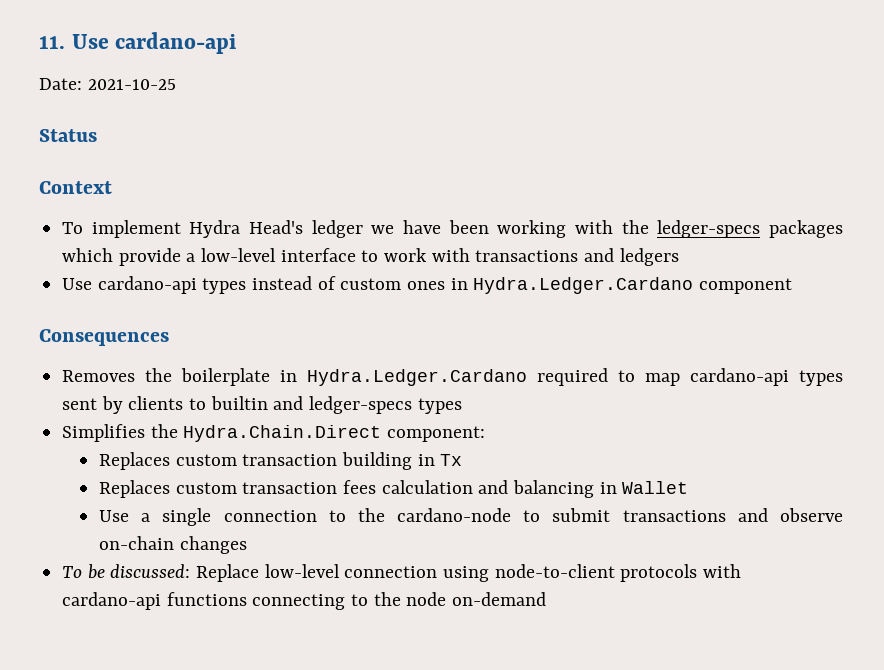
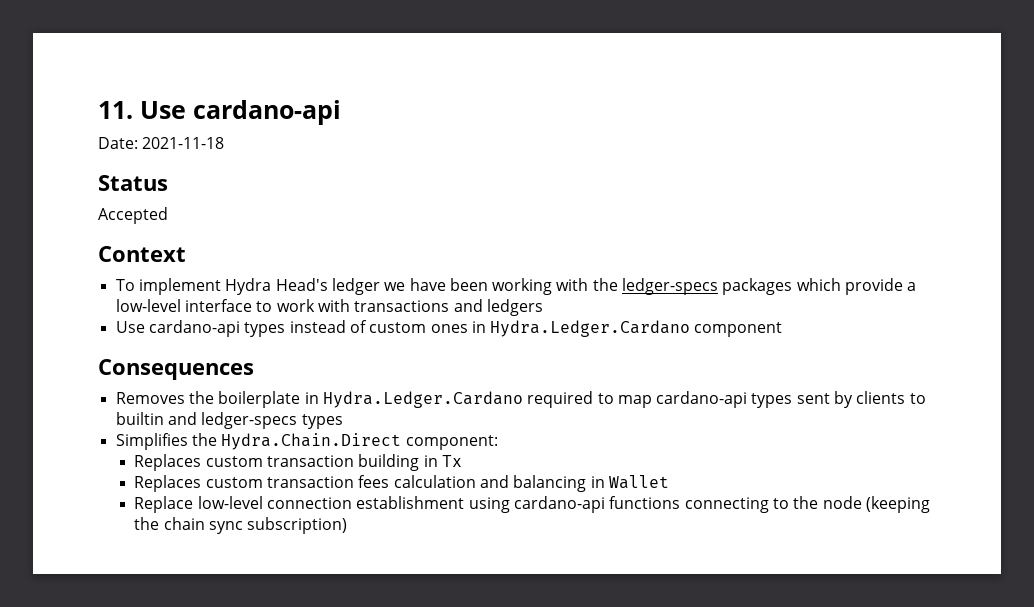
[87,79,176,90] 2021-10-25 -> [142,137,225,149] 2021-11-18
(97, 135) none -> [98,207,168,224] // Accepted
[98,508,843,526] [98,536,247,554] [62,564,742,582] Use a single connection to the cardano-node to submit transactions and observe on-chain changes // To be discussed: Replace low-level connection using node-to-client protocols with -> [134,496,510,513] Replace low-level connection establishment using
[452,592,547,606] on-demand -> [865,496,930,513] [134,517,348,534] (keeping the chain sync subscription)

